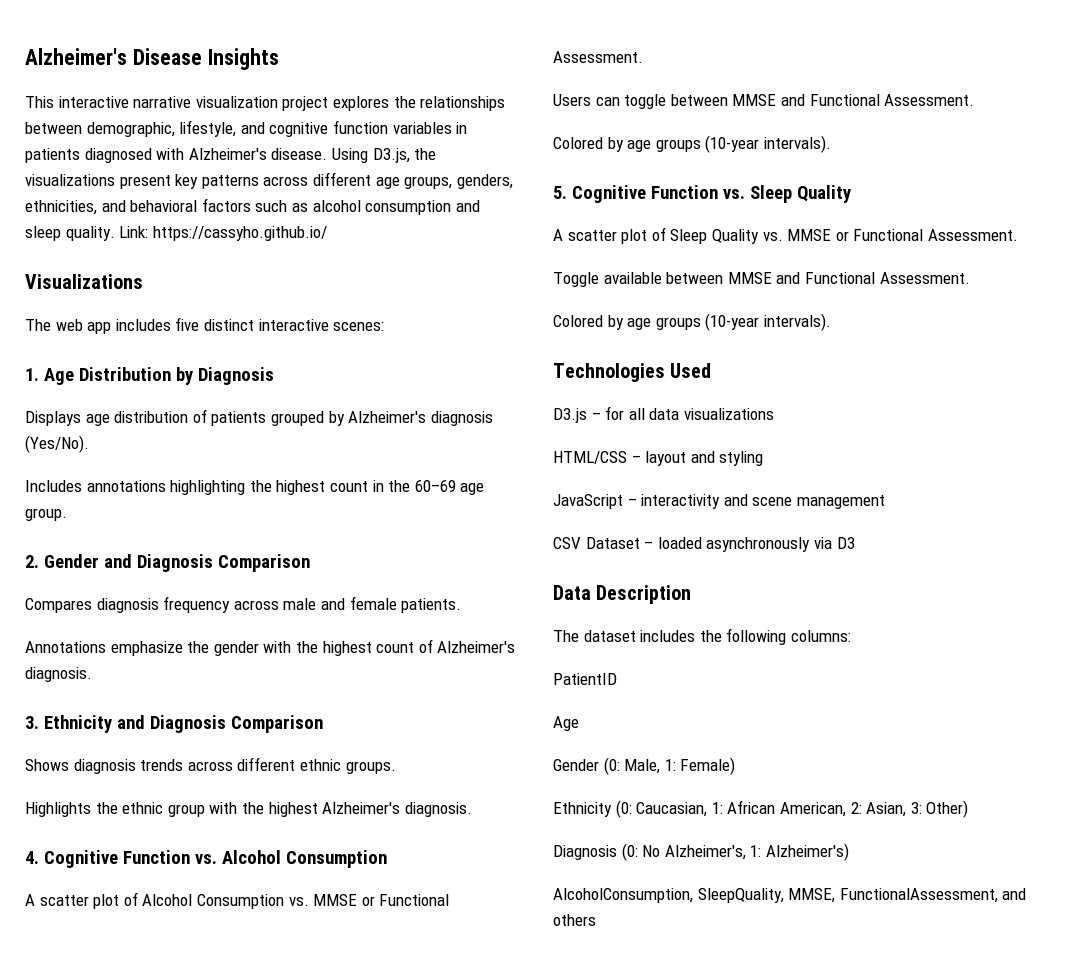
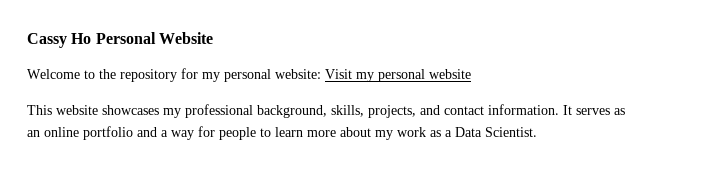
[25,48,279,70] [25,96,506,111] [25,120,468,137] [25,148,437,163] [25,172,513,189] [25,198,480,215] [25,226,327,241] [25,274,143,289] [25,317,385,334] [25,367,274,385] [25,409,493,426] [25,435,89,453] [25,480,485,495] [25,508,67,521] [25,554,310,572] [25,596,462,613] [25,639,516,656] [25,667,92,682] [25,715,323,733] [25,757,396,774] [25,802,472,817] [25,850,387,868] [25,892,450,909] [553,51,643,63] [553,94,975,109] [553,135,831,153] [553,185,851,203] [553,227,1018,244] [553,272,970,287] [553,313,831,331] [553,363,712,382] [553,406,774,423] [553,451,764,466] [553,494,885,509] [553,537,855,552] [553,585,692,604] [553,628,851,645] [553,673,617,685] [553,716,579,731] [553,757,736,775] [553,800,969,818] [553,843,849,861] [553,888,1027,903] [553,914,596,926] Alzheimer's Disease Insights // This interactive narrative visualization project explores the relationships between demographic, lifestyle, and cognitive function variables in patients diagnosed with Alzheimer's disease. Using D3.js, the visualizations present key patterns across different age groups, genders, ethnicities, and behavioral factors such as alcohol consumption and sleep quality. Link: https://cassyho.github.io/ // Visualizations // The web app includes five distinct interactive scenes: // 1. Age Distribution by Diagnosis // Displays age distribution of patients grouped by Alzheimer's diagnosis (Yes/No). // Includes annotations highlighting the highest count in the 60–69 age group. // 2. Gender and Diagnosis Comparison // Compares diagnosis frequency across male and female patients. // Annotations emphasize the gender with the highest count of Alzheimer's diagnosis. // 3. Ethnicity and Diagnosis Comparison // Shows diagnosis trends across different ethnic groups. // Highlights the ethnic group with the highest Alzheimer's diagnosis. // 4. Cognitive Function vs. Alcohol Consumption // A scatter plot of Alcohol Consumption vs. MMSE or Functional Assessment. // Users can toggle between MMSE and Functional Assessment. // Colored by age groups (10-year intervals). // 5. Cognitive Function vs. Sleep Quality // A scatter plot of Sleep Quality vs. MMSE or Functional Assessment. // Toggle available between MMSE and Functional Assessment. // Colored by age groups (10-year intervals). // Technologies Used // D3.js – for all data visualizations // HTML/CSS – layout and styling // JavaScript – interactivity and scene management // CSV Dataset – loaded asynchronously via D3 // Data Description // The dataset includes the following columns: // PatientID // Age // Gender (0: Male, 1: Female) // Ethnicity (0: Caucasian, 1: African American, 2: Asian, 3: Other) // Diagnosis (0: No Alzheimer's, 1: Alzheimer's) // AlcoholConsumption, SleepQuality, MMSE, FunctionalAssessment, and others -> [27,32,213,48] [27,68,471,82] [27,104,625,118] [27,126,537,140] Cassy Ho Personal Website // Welcome to the repository for my personal website: Visit my personal website // This website showcases my professional background, skills, projects, and contact information. It serves as an online portfolio and a way for people to learn more about my work as a Data Scientist.

